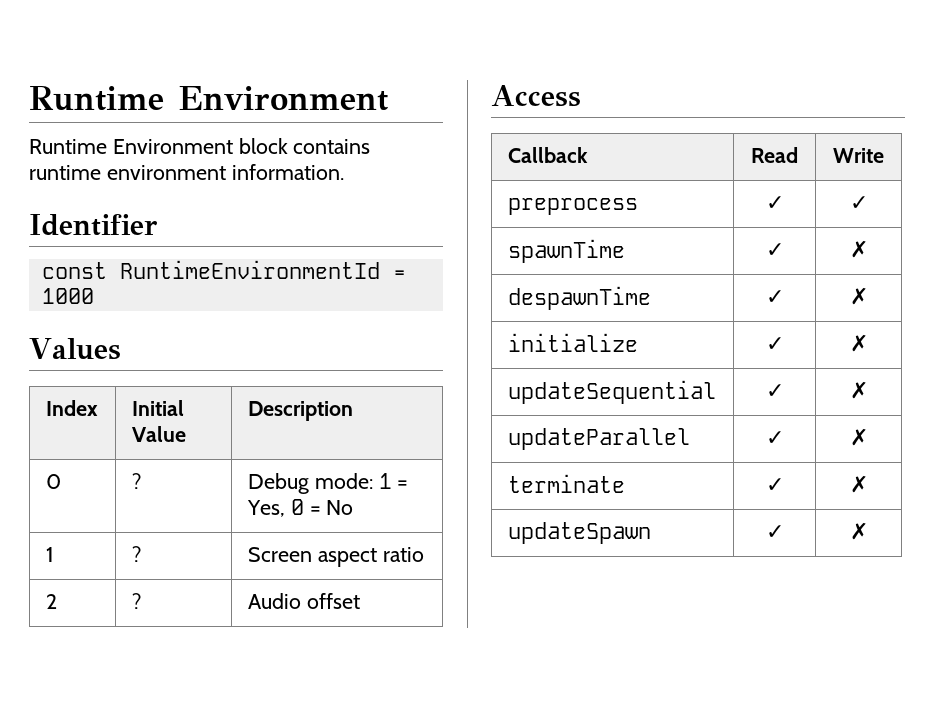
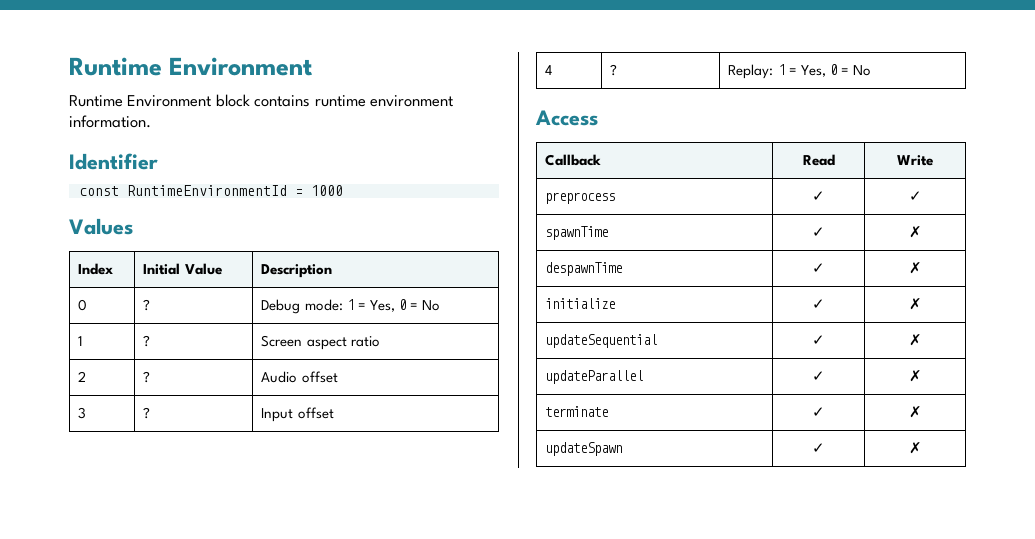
(360, 601) none -> [78,407,87,419] [143,407,151,419] [261,407,334,422] [545,65,553,75] [610,64,618,76] [728,64,871,79] // 3 | ? | Input offset // 4 | ? | Replay: 1 = Yes, 0 = No

